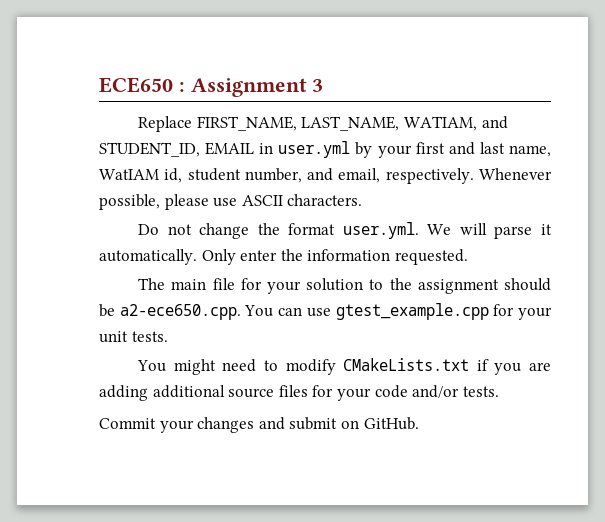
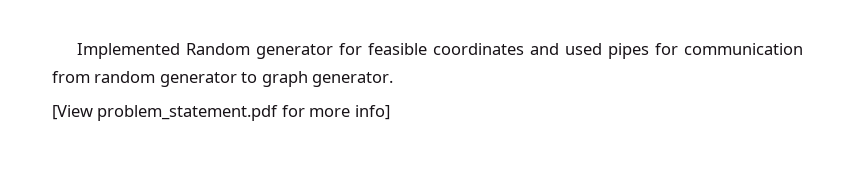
[99,77,324,97] [138,116,508,132] [99,141,551,158] [99,168,552,184] [99,194,363,210] [138,222,552,239] [99,249,468,265] [138,278,551,294] [99,303,552,320] [99,331,168,343] [137,358,551,375] [99,385,499,401] [99,417,419,433] ECE650 : Assignment 3 // Replace FIRST_NAME, LAST_NAME, WATIAM, and STUDENT_ID, EMAIL in user.yml by your first and last name, WatIAM id, student number, and email, respectively. Whenever possible, please use ASCII characters. // Do not change the format user.yml. We will parse it automatically. Only enter the information requested. // The main file for your solution to the assignment should be a2-ece650.cpp. You can use gtest_example.cpp for your unit tests. // You might need to modify CMakeLists.txt if you are adding additional source files for your code and/or tests. // Commit your changes and submit on GitHub. -> [77,43,803,59] [52,71,394,87] [52,105,390,121] Implemented Random generator for feasible coordinates and used pipes for communication from random generator to graph generator. // [View problem_statement.pdf for more info]

